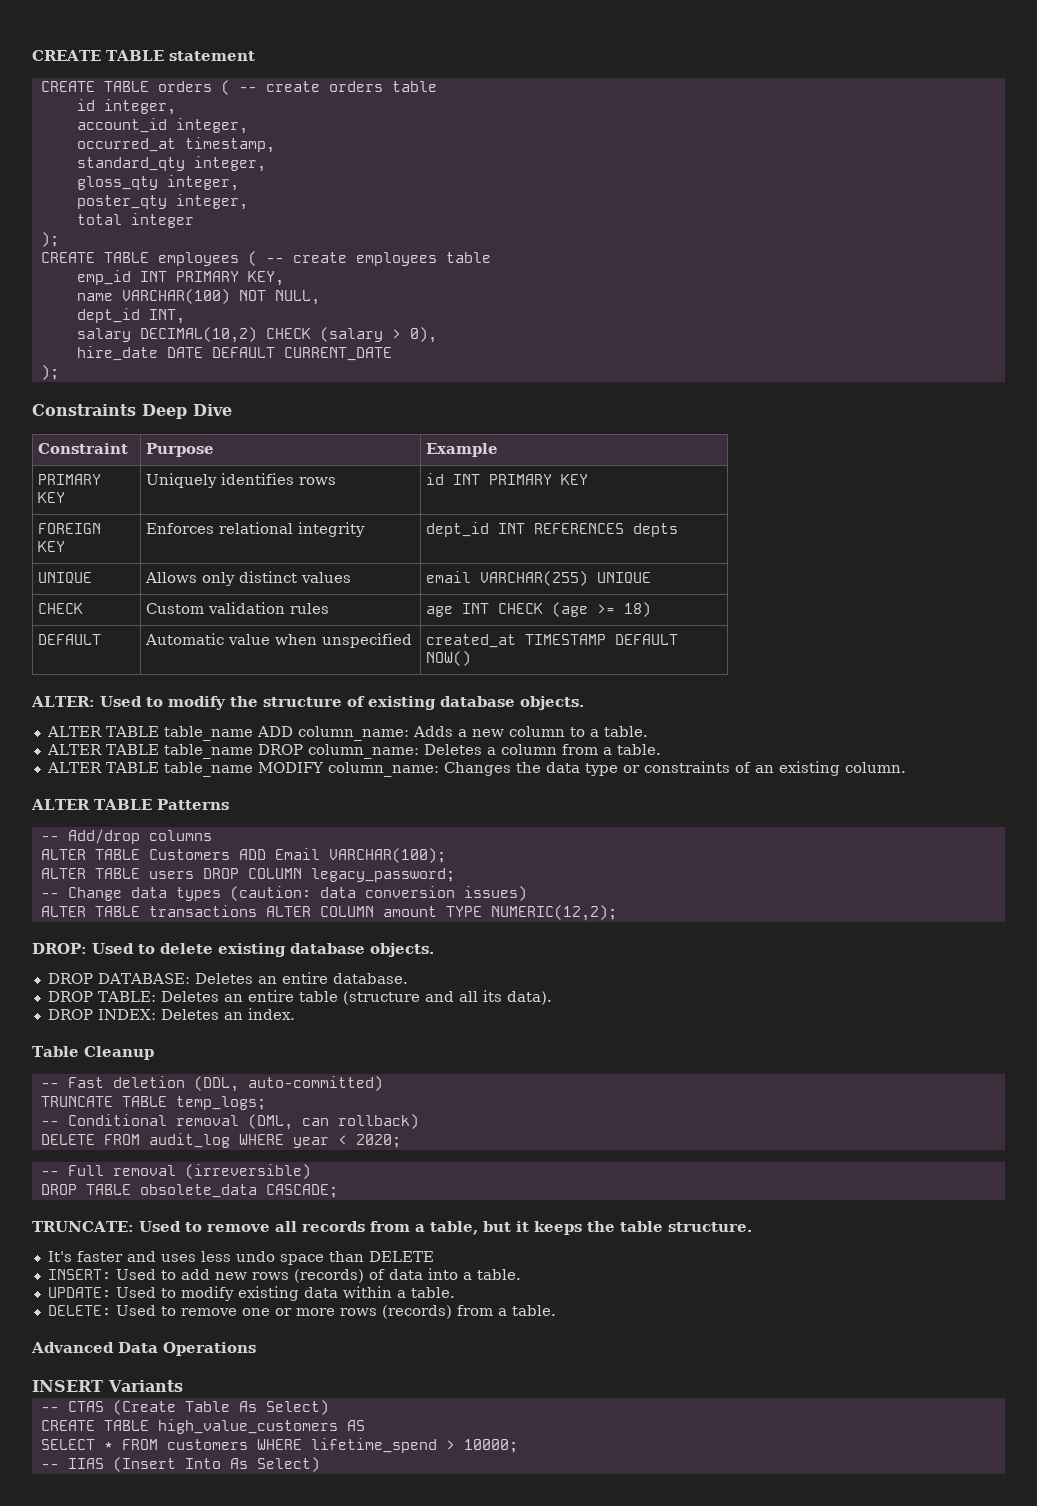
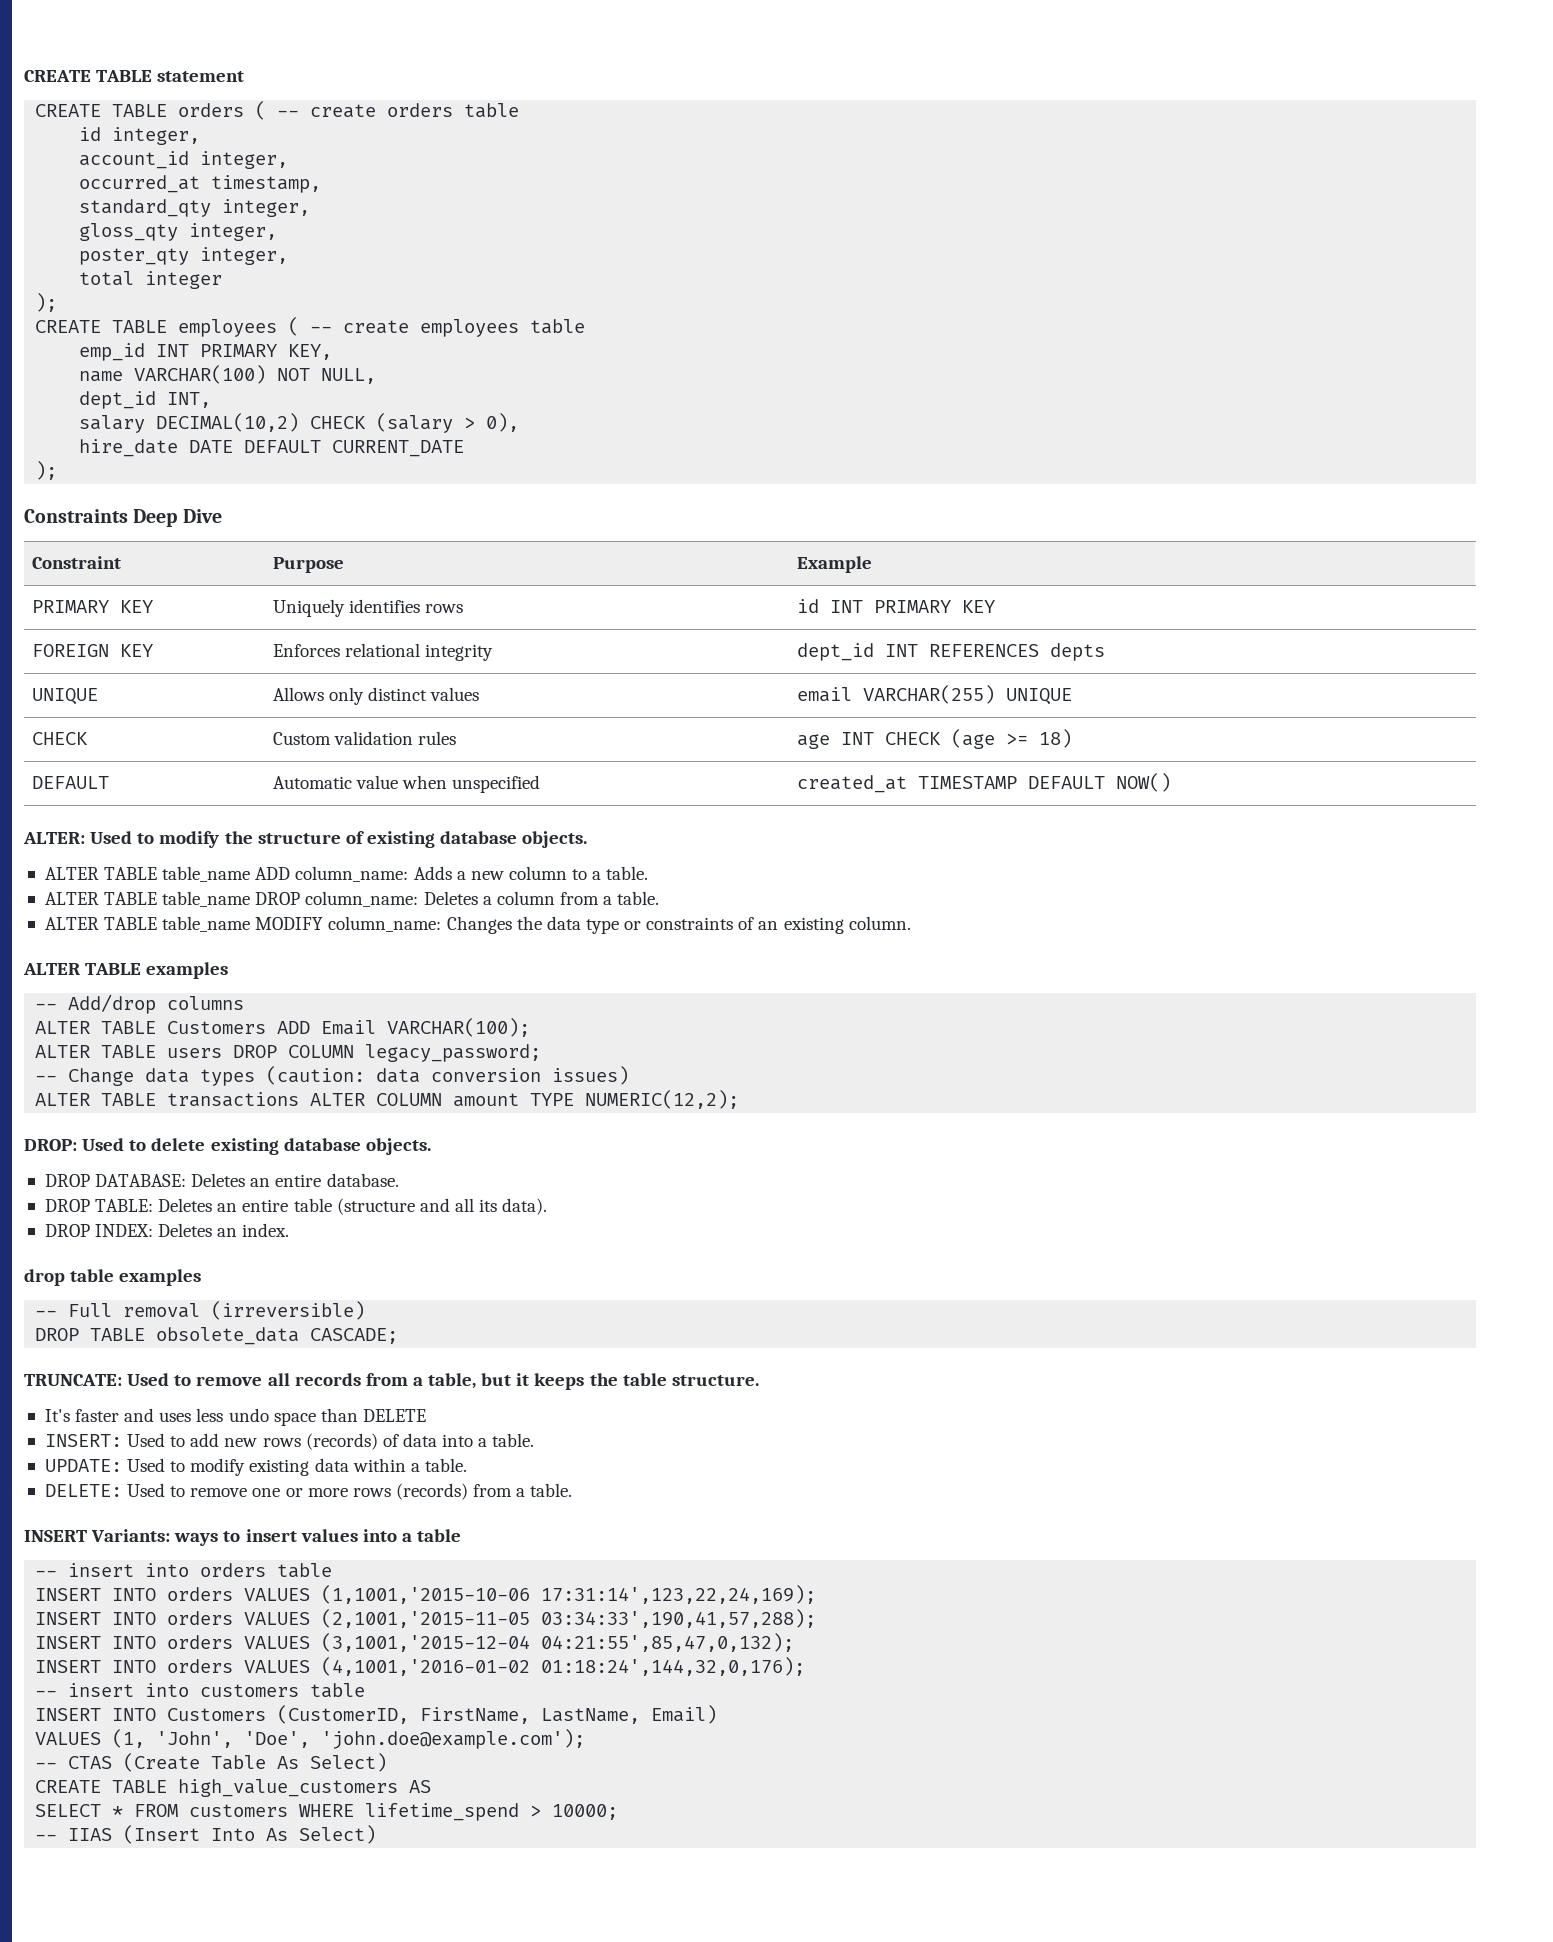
[156,799,229,810] Patterns -> [146,962,229,979] examples
[32,1046,154,1060] [40,1076,383,1092] [40,1096,266,1110] [40,1114,419,1130] [40,1133,401,1148] Table Cleanup // -- Fast deletion (DDL, auto-committed) // TRUNCATE TABLE temp_logs; // -- Conditional removal (DML, can rollback) // DELETE FROM audit_log WHERE year < 2020; -> [24,1269,202,1286] drop table examples
[31,1342,256,1356] [32,1380,183,1392] Advanced Data Operations // INSERT Variants -> [24,1529,462,1546] [35,1563,333,1578] [35,1585,817,1604] [35,1609,817,1628] [35,1633,795,1652] [35,1657,806,1676] [35,1683,366,1698] [35,1705,718,1724] [35,1729,586,1749] INSERT Variants: ways to insert values into a table // -- insert into orders table // INSERT INTO orders VALUES (1,1001,'2015-10-06 17:31:14',123,22,24,169); // INSERT INTO orders VALUES (2,1001,'2015-11-05 03:34:33',190,41,57,288); // INSERT INTO orders VALUES (3,1001,'2015-12-04 04:21:55',85,47,0,132); // INSERT INTO orders VALUES (4,1001,'2016-01-02 01:18:24',144,32,0,176); // -- insert into customers table // INSERT INTO Customers (CustomerID, FirstName, LastName, Email) // VALUES (1, 'John', 'Doe', 'john.doe@example.com');

